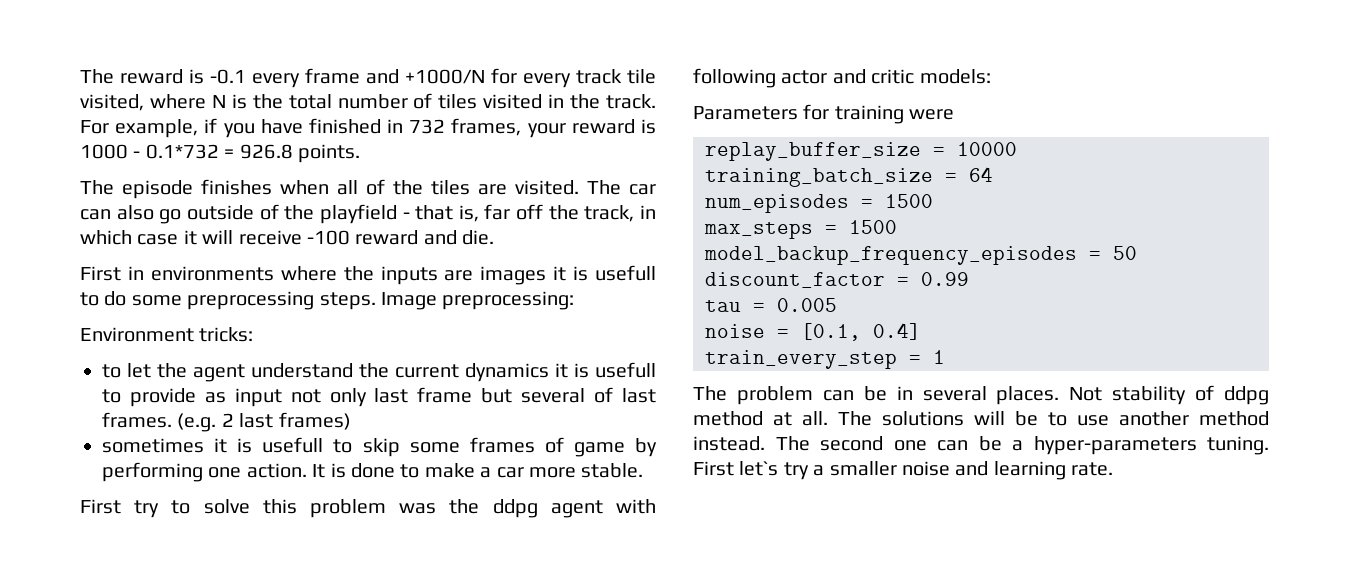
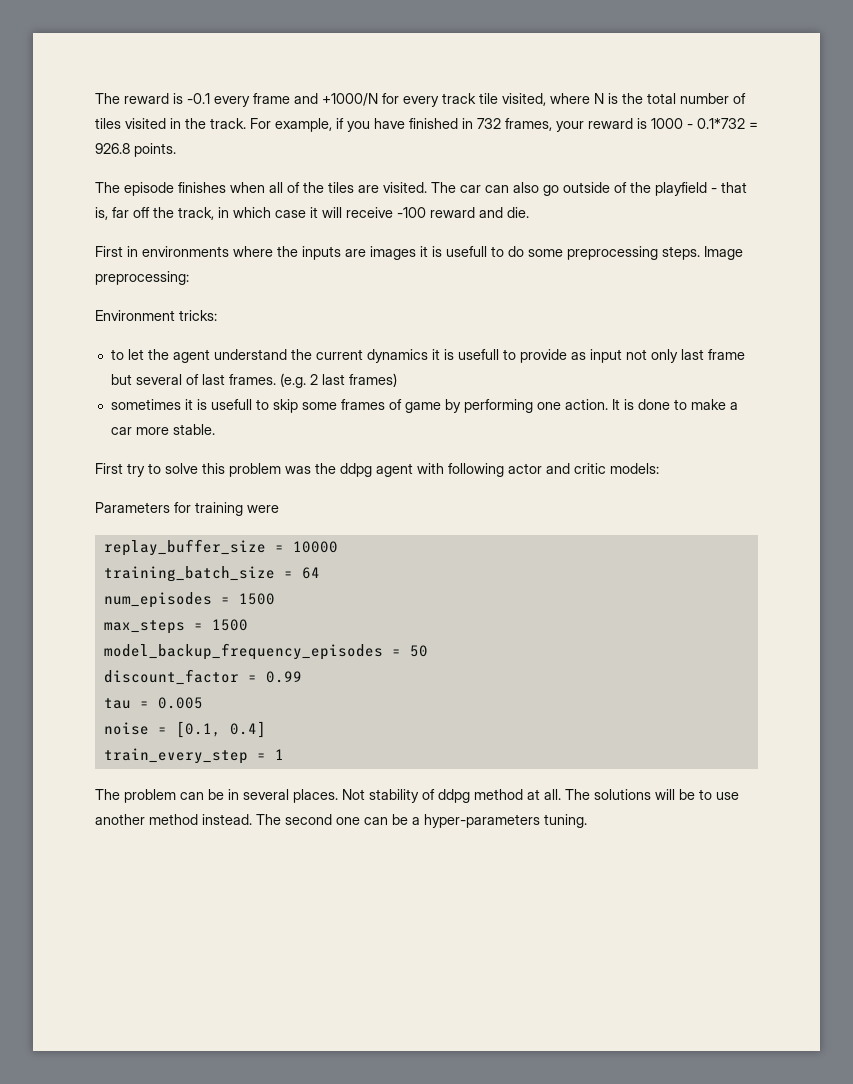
[693,461,1114,480] First let`s try a smaller noise and learning rate. -> (587, 821) none

